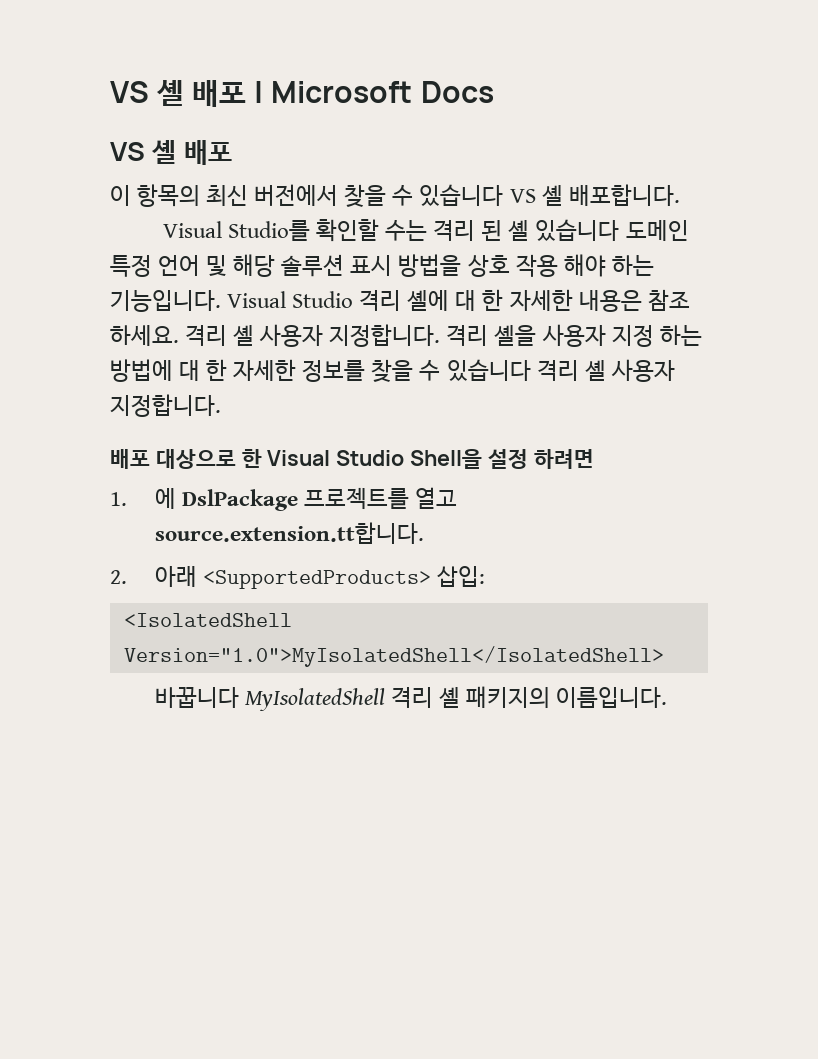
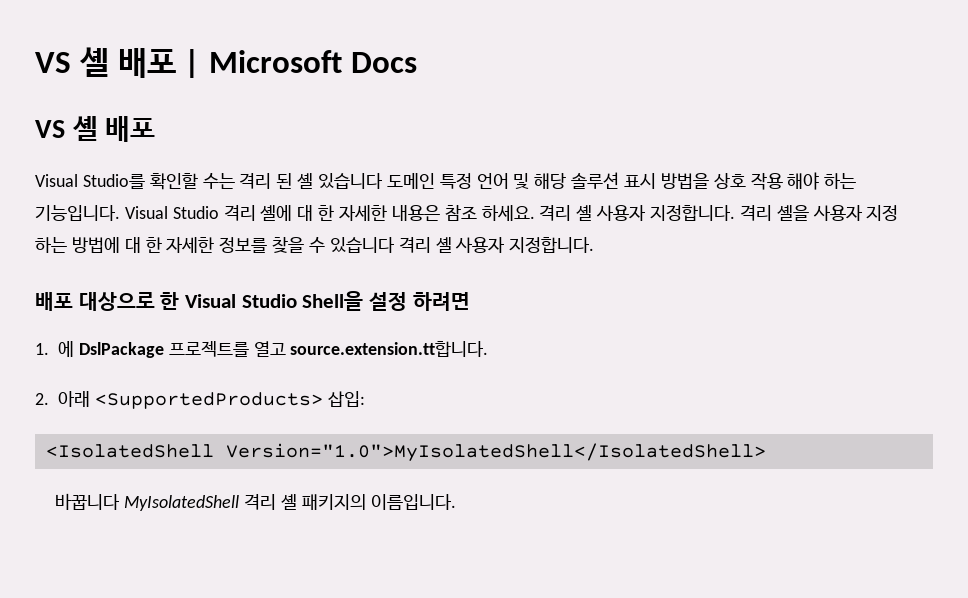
[110,184,680,207] // 이 항목의 최신 버전에서 찾을 수 있습니다 VS 셸 배포합니다. -> (156, 129) none

